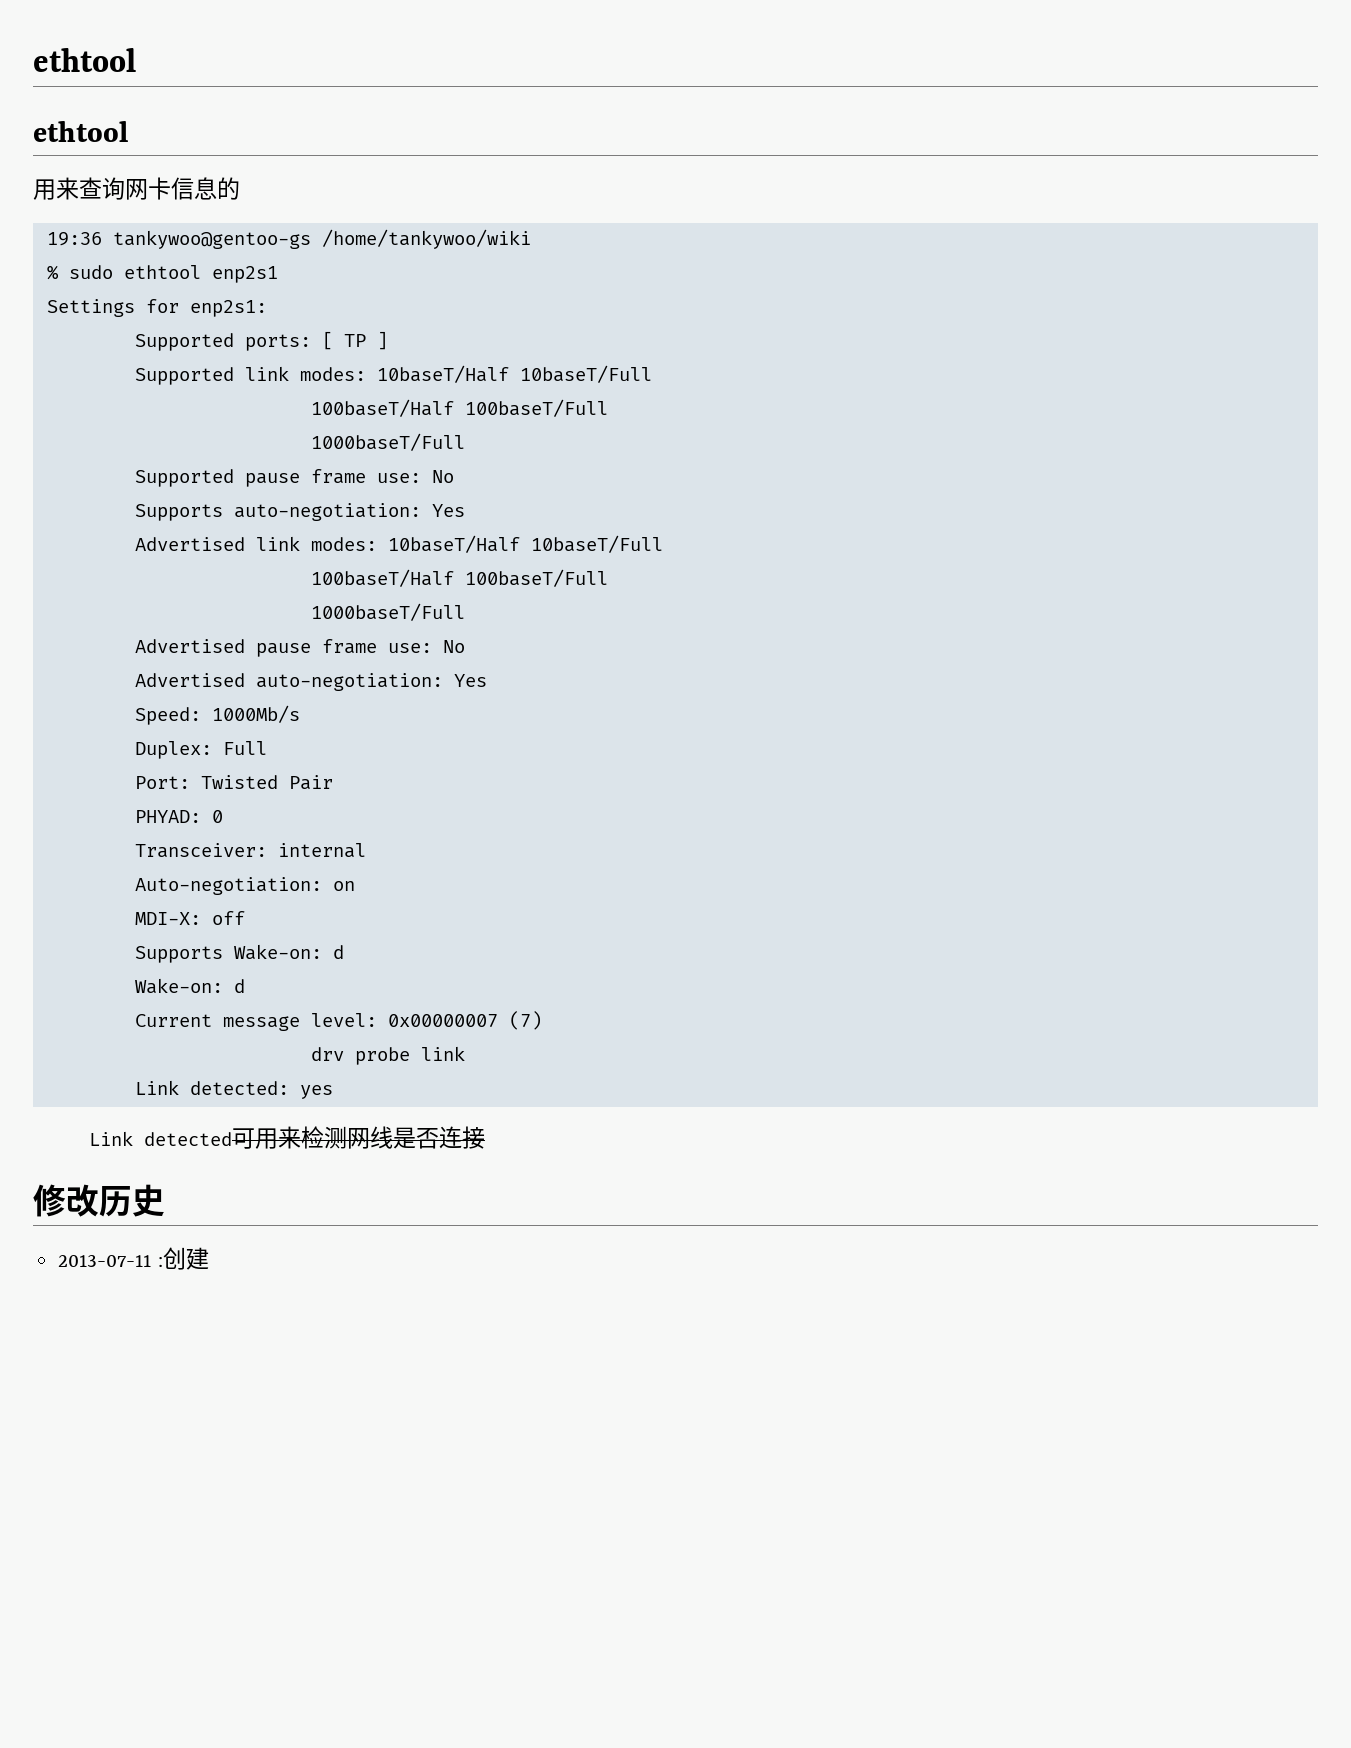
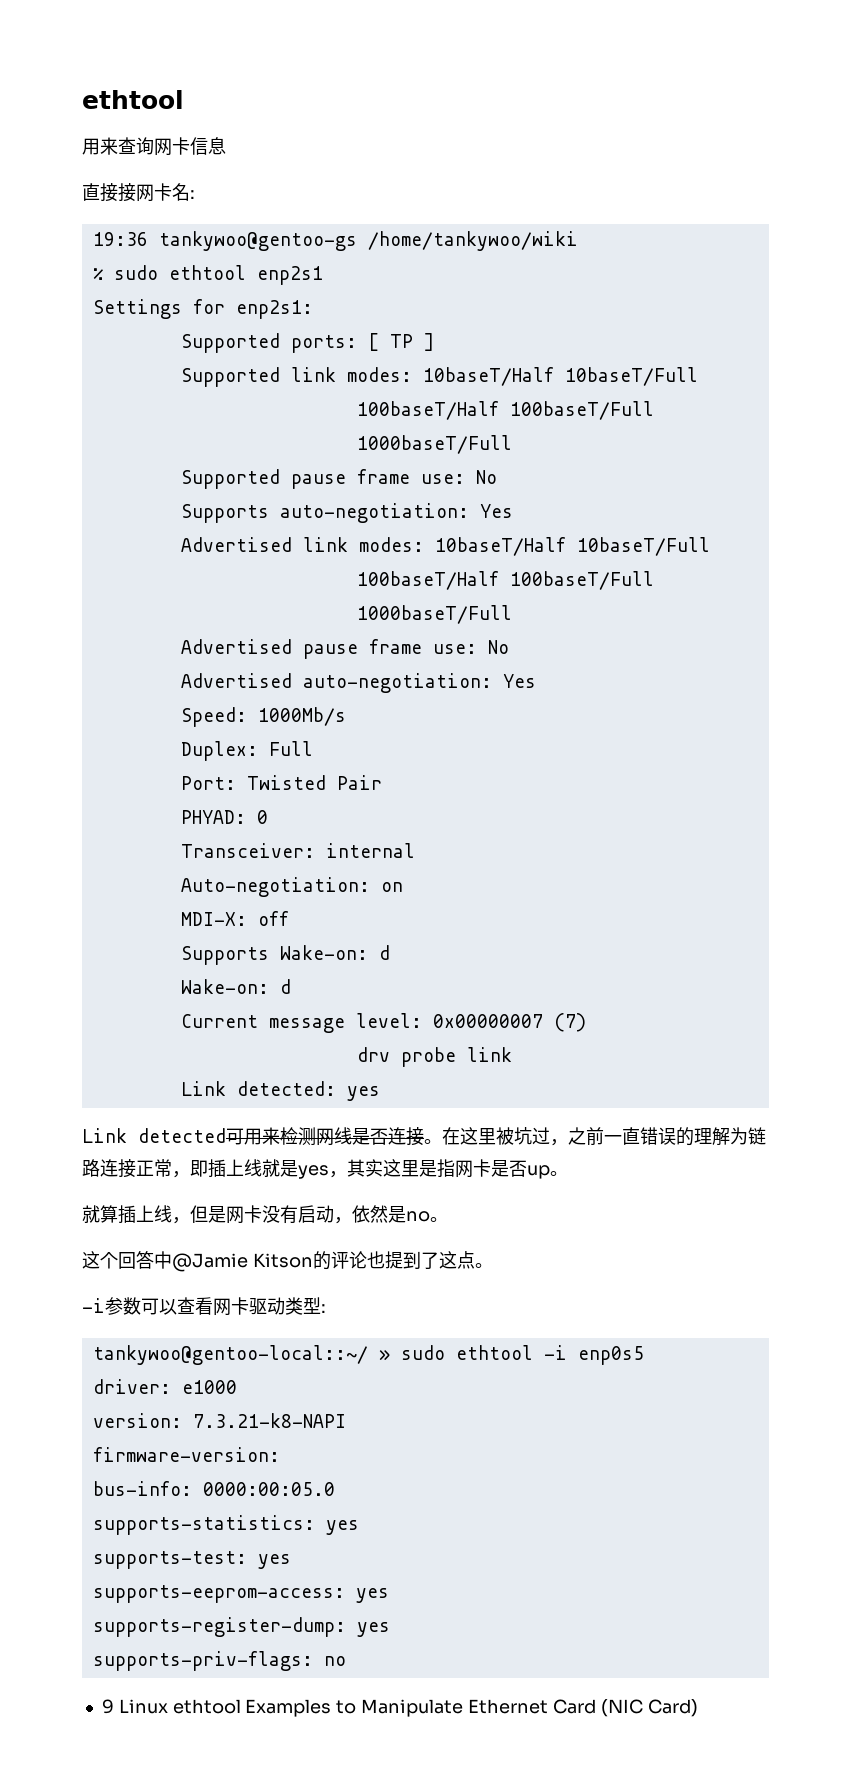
[33,48,136,72] [33,121,128,142] ethtool // ethtool -> [82,90,184,109] ethtool
[217,177,240,200] 的 -> [82,183,195,202] // 直接接网卡名:
[33,1184,165,1217] [58,1247,209,1270] // 修改历史 // 2013-07-11 :创建 -> [424,1127,766,1146] [82,1159,568,1179] [82,1205,448,1224] [82,1251,493,1272] [82,1297,326,1316] [92,1345,644,1365] [92,1379,237,1394] [92,1413,346,1428] [92,1447,280,1462] [92,1481,335,1496] [92,1515,359,1535] [92,1551,291,1569] [92,1585,389,1603] [92,1617,390,1637] [92,1651,346,1671] [101,1699,698,1717] 。在这里被坑过，之前一直错误的理解为链路连接正常，即插上线就是yes，其实这里是指网卡是否up。 // 就算插上线，但是网卡没有启动，依然是no。 // 这个回答中@Jamie Kitson的评论也提到了这点。 // -i参数可以查看网卡驱动类型: // tankywoo@gentoo-local::~/ » sudo ethtool -i enp0s5 // driver: e1000 // version: 7.3.21-k8-NAPI // firmware-version: // bus-info: 0000:00:05.0 // supports-statistics: yes // supports-test: yes // supports-eeprom-access: yes // supports-register-dump: yes // supports-priv-flags: no // 9 Linux ethtool Examples to Manipulate Ethernet Card (NIC Card)

